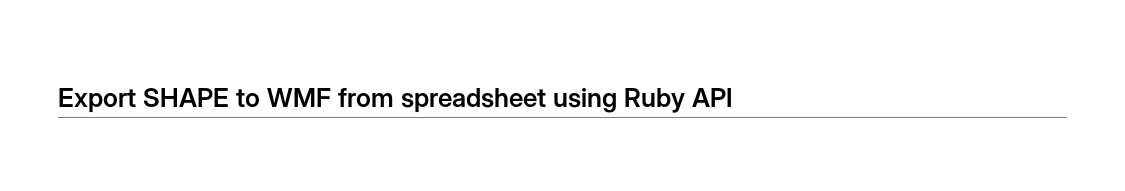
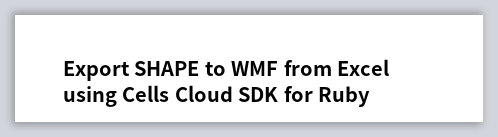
[401,88,734,113] spreadsheet using Ruby API -> [337,59,389,76] [63,85,370,107] Excel using Cells Cloud SDK for Ruby

